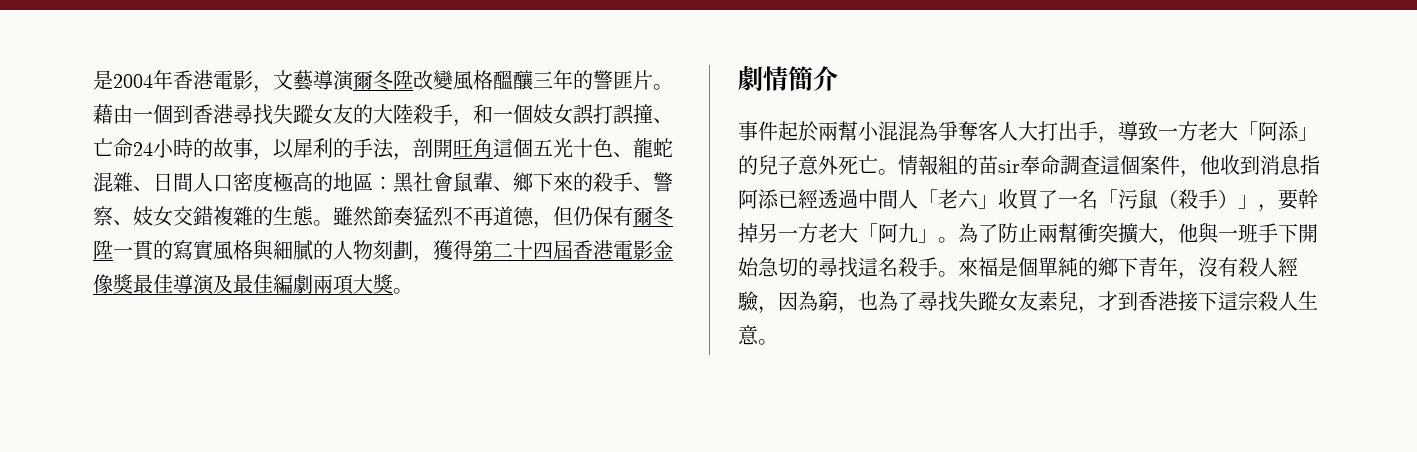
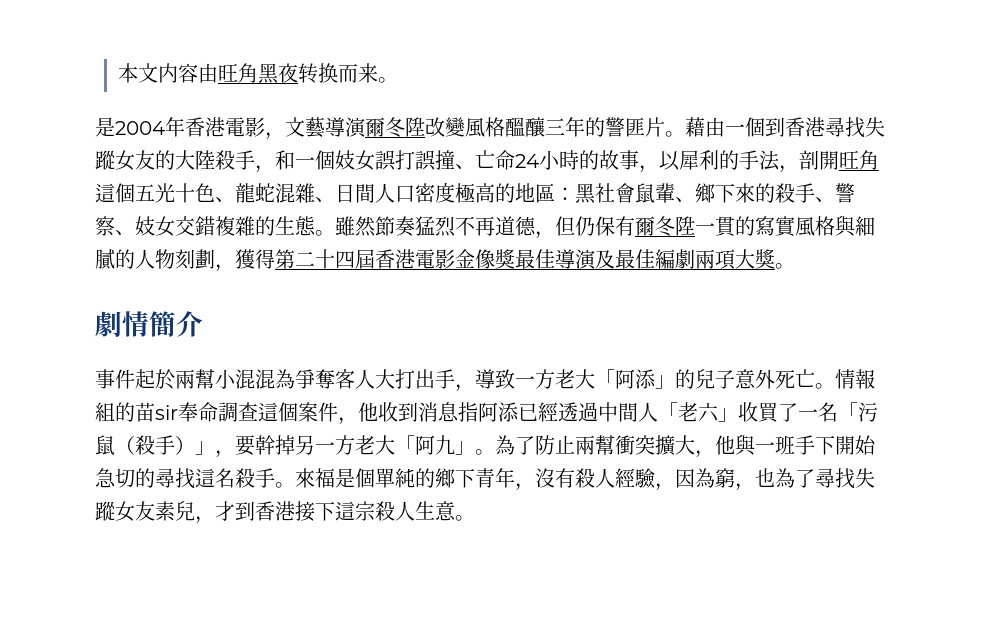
(93, 80) none -> [118,63,399,84] 本文内容由旺角黑夜转换而来。 //

